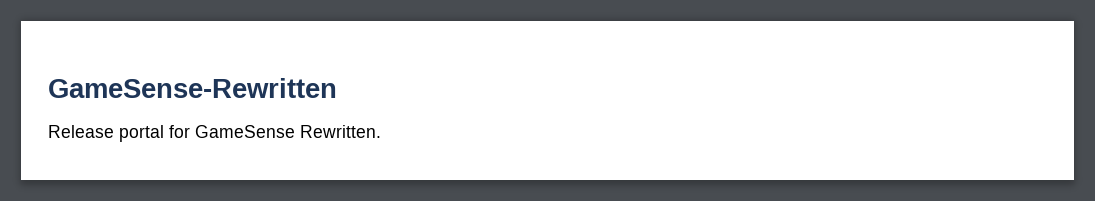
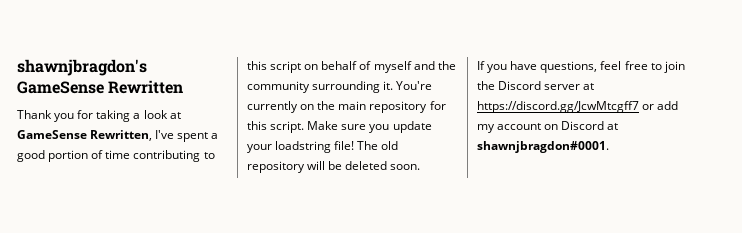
[48,78,337,98] [48,125,381,142] GameSense-Rewritten // Release portal for GameSense Rewritten. -> [17,59,147,76] [17,80,184,94] [17,110,181,122] [17,130,219,142] [17,150,215,162] [247,61,456,73] [247,81,433,93] [247,101,446,113] [247,121,432,133] [247,141,399,153] [247,161,421,173] [477,61,685,73] [477,81,595,90] [477,101,679,113] [477,121,619,133] [477,141,609,153] shawnjbragdon's GameSense Rewritten // Thank you for taking a look at GameSense Rewritten, I've spent a good portion of time contributing to this script on behalf of myself and the community surrounding it. You're currently on the main repository for this script. Make sure you update your loadstring file! The old repository will be deleted soon. // If you have questions, feel free to join the Discord server at https://discord.gg/JcwMtcgff7 or add my account on Discord at shawnjbragdon#0001.

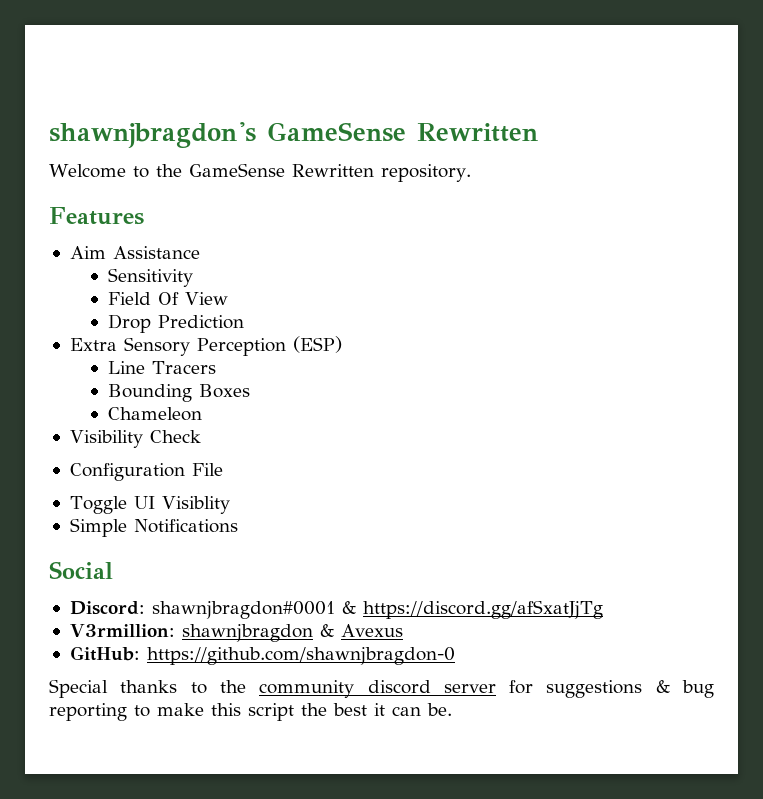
[17,110,181,122] [17,130,219,142] [17,150,215,162] [247,61,456,73] [247,81,433,93] [247,101,446,113] [247,121,432,133] [247,141,399,153] [247,161,421,173] [477,61,685,73] [477,81,595,90] [477,101,679,113] [477,121,619,133] [477,141,609,153] Thank you for taking a look at GameSense Rewritten, I've spent a good portion of time contributing to this script on behalf of myself and the community surrounding it. You're currently on the main repository for this script. Make sure you update your loadstring file! The old repository will be deleted soon. // If you have questions, feel free to join the Discord server at https://discord.gg/JcwMtcgff7 or add my account on Discord at shawnjbragdon#0001. -> [49,163,471,182] [49,207,144,225] [69,246,200,259] [107,268,193,287] [107,292,228,305] [107,314,244,333] [69,336,342,356] [107,361,216,374] [107,384,250,402] [107,407,202,421] [69,430,201,448] [69,463,223,481] [69,496,230,514] [69,518,238,537] [49,561,113,579] [69,600,603,619] [69,624,403,642] [69,646,455,665] [49,679,714,698] [49,703,452,721] Welcome to the GameSense Rewritten repository. // Features // Aim Assistance // Sensitivity // Field Of View // Drop Prediction // Extra Sensory Perception (ESP) // Line Tracers // Bounding Boxes // Chameleon // Visibility Check // Configuration File // Toggle UI Visiblity // Simple Notifications // Social // Discord: shawnjbragdon#0001 & https://discord.gg/afSxatJjTg // V3rmillion: shawnjbragdon & Avexus // GitHub: https://github.com/shawnjbragdon-0 // Special thanks to the community discord server for suggestions & bug reporting to make this script the best it can be.

